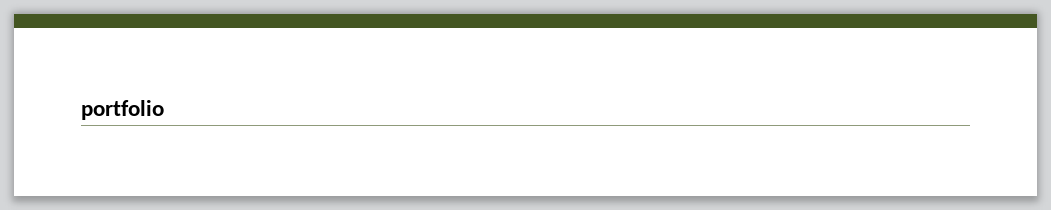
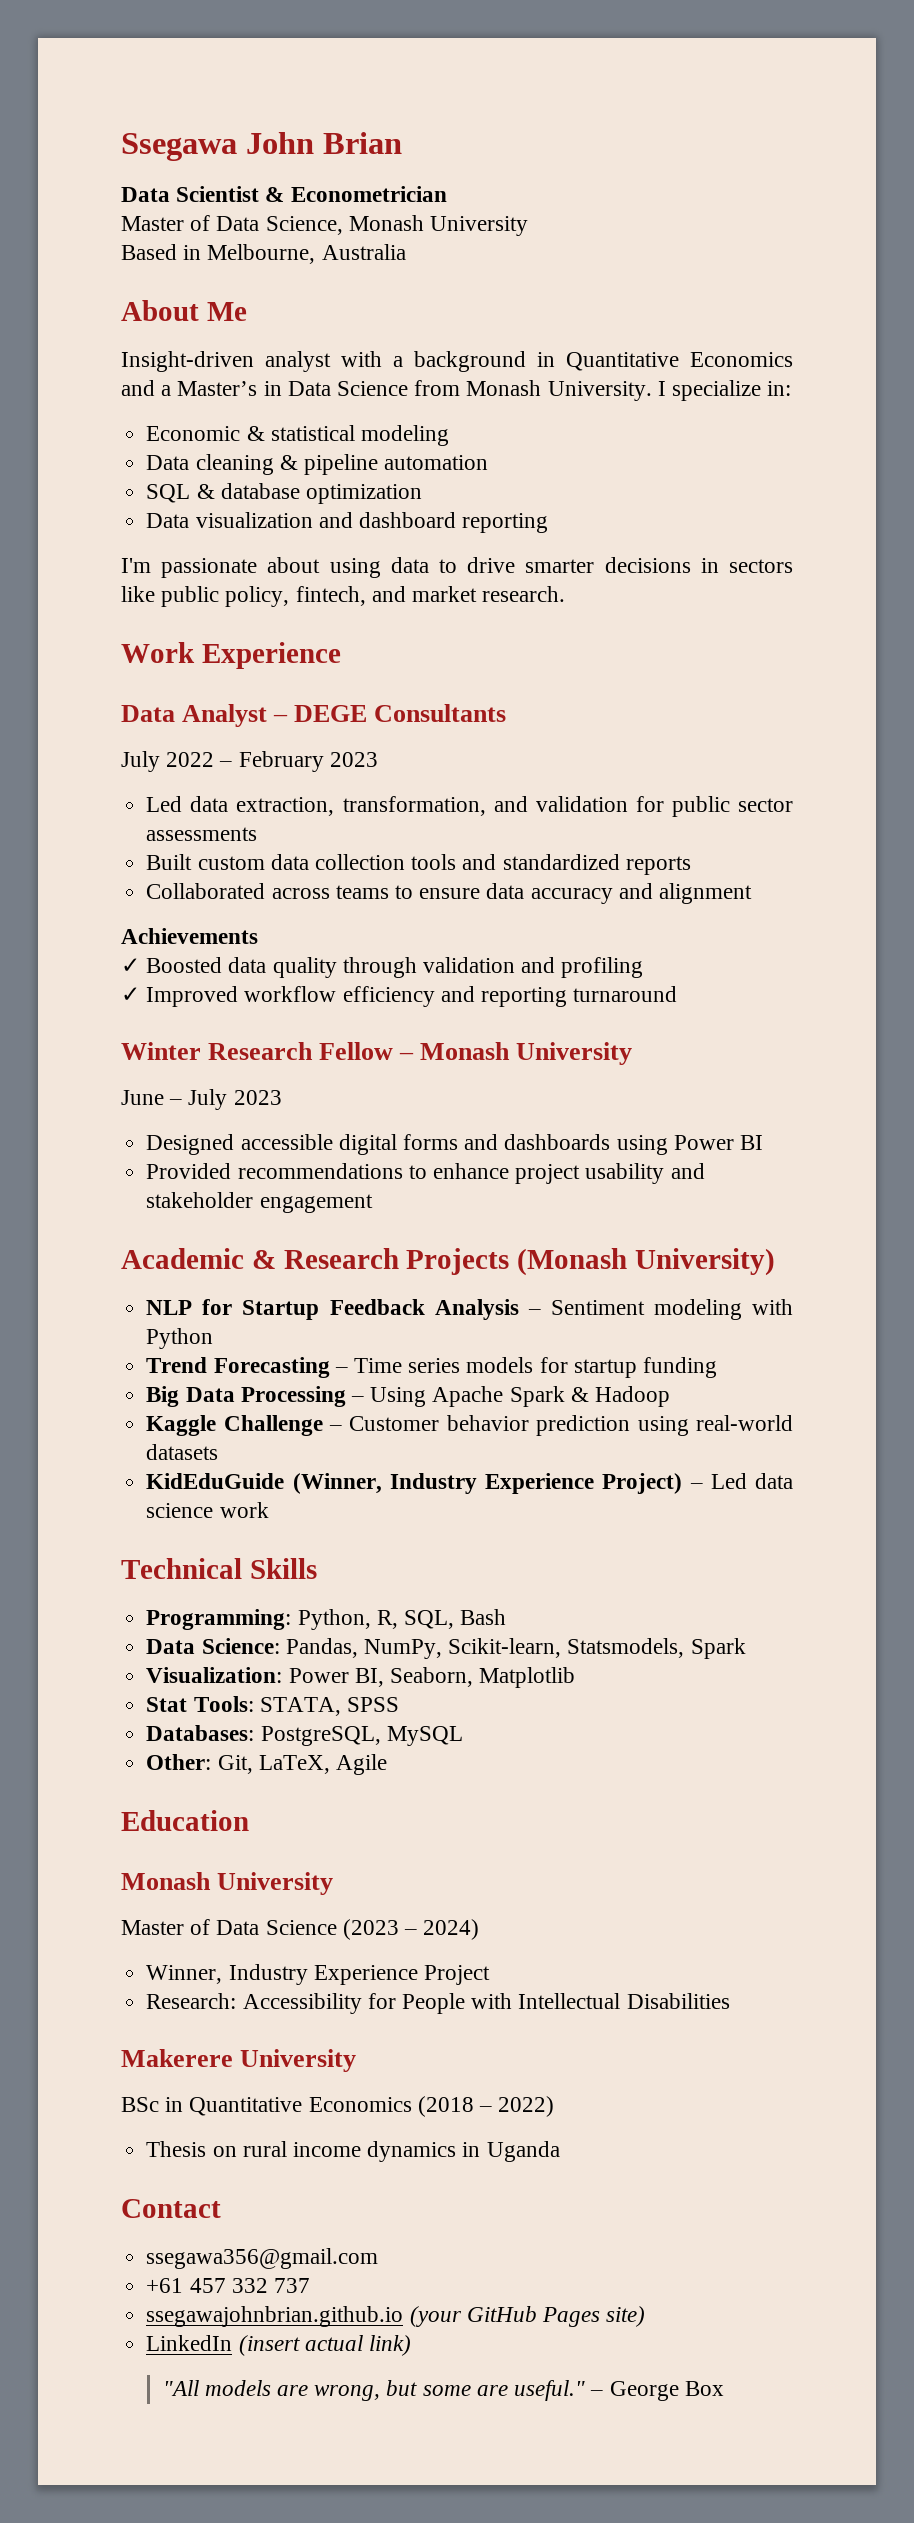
[81,100,164,120] portfolio -> [121,132,402,161] [121,186,447,202] [121,215,529,236] [121,244,406,264] [121,300,247,321] [121,351,793,372] [121,380,792,401] [146,425,449,446] [146,454,489,475] [146,483,422,504] [146,512,549,533] [121,557,793,578] [121,586,566,607] [121,642,341,669] [121,704,507,727] [121,751,378,772] [146,796,793,817] [146,827,258,841] [146,854,691,875] [146,883,752,904] [121,928,258,944] [121,957,644,978] [121,986,678,1007] [121,1042,633,1065] [121,1089,282,1110] [146,1134,763,1155] [146,1163,705,1184] [146,1192,373,1213] [121,1248,776,1276] [146,1299,793,1320] [146,1328,214,1349] [146,1357,717,1378] [146,1386,670,1407] [146,1415,793,1436] [146,1444,219,1460] [146,1473,793,1494] [146,1502,269,1518] [121,1558,317,1579] [146,1609,507,1630] [146,1638,746,1659] [146,1667,576,1688] [146,1696,399,1716] [146,1725,463,1746] [146,1754,387,1775] [121,1810,249,1831] [121,1872,334,1895] [121,1919,480,1940] [146,1964,490,1985] [146,1993,730,2014] [121,2049,357,2072] [121,2096,555,2117] [146,2141,560,2162] [121,2199,221,2218] [146,2248,379,2269] [146,2278,310,2293] [146,2306,646,2327] [146,2335,411,2356] [162,2380,724,2401] Ssegawa John Brian // Data Scientist & Econometrician // Master of Data Science, Monash University // Based in Melbourne, Australia // About Me // Insight-driven analyst with a background in Quantitative Economics and a Master’s in Data Science from Monash University. I specialize in: // Economic & statistical modeling // Data cleaning & pipeline automation // SQL & database optimization // Data visualization and dashboard reporting // I'm passionate about using data to drive smarter decisions in sectors like public policy, fintech, and market research. // Work Experience // Data Analyst – DEGE Consultants // July 2022 – February 2023 // Led data extraction, transformation, and validation for public sector assessments // Built custom data collection tools and standardized reports // Collaborated across teams to ensure data accuracy and alignment // Achievements // ✓ Boosted data quality through validation and profiling // ✓ Improved workflow efficiency and reporting turnaround // Winter Research Fellow – Monash University // June – July 2023 // Designed accessible digital forms and dashboards using Power BI // Provided recommendations to enhance project usability and stakeholder engagement // Academic & Research Projects (Monash University) // NLP for Startup Feedback Analysis – Sentiment modeling with Python // Trend Forecasting – Time series models for startup funding // Big Data Processing – Using Apache Spark & Hadoop // Kaggle Challenge – Customer behavior prediction using real-world datasets // KidEduGuide (Winner, Industry Experience Project) – Led data science work // Technical Skills // Programming: Python, R, SQL, Bash // Data Science: Pandas, NumPy, Scikit-learn, Statsmodels, Spark // Visualization: Power BI, Seaborn, Matplotlib // Stat Tools: STATA, SPSS // Databases: PostgreSQL, MySQL // Other: Git, LaTeX, Agile // Education // Monash University // Master of Data Science (2023 – 2024) // Winner, Industry Experience Project // Research: Accessibility for People with Intellectual Disabilities // Makerere University // BSc in Quantitative Economics (2018 – 2022) // Thesis on rural income dynamics in Uganda // Contact // ssegawa356@gmail.com // +61 457 332 737 // ssegawajohnbrian.github.io (your GitHub Pages site) // LinkedIn (insert actual link) // "All models are wrong, but some are useful." – George Box

